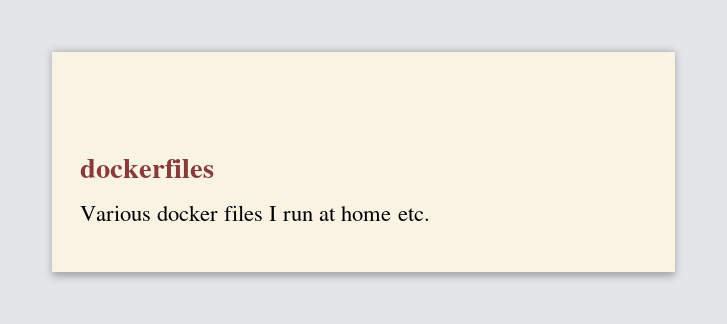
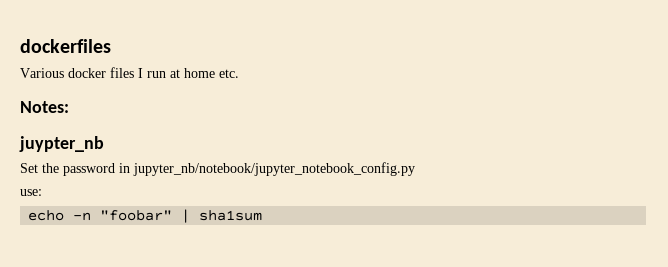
(430, 214) none -> [20,101,69,113] [19,136,104,152] [20,162,415,176] [20,189,42,196] [28,209,263,223] // Notes: // juypter_nb // Set the password in jupyter_nb/notebook/jupyter_notebook_config.py // use: // echo -n "foobar" | sha1sum

